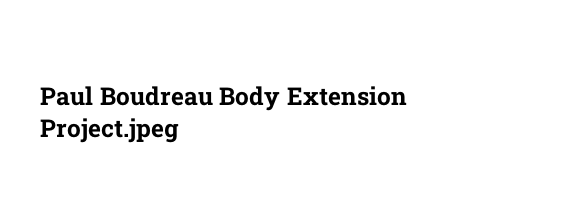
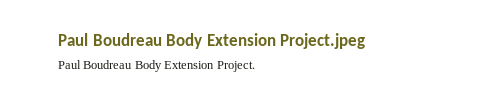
(179, 130) none -> [58,60,255,72] // Paul Boudreau Body Extension Project.

